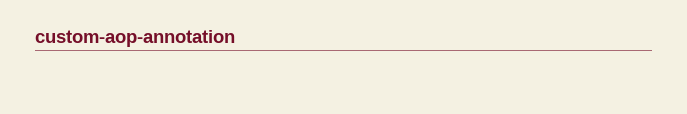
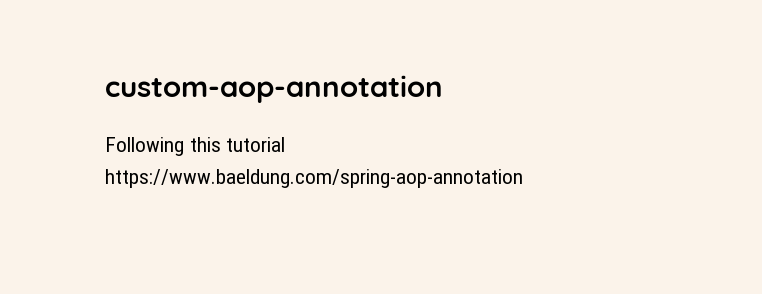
(235, 38) none -> [105,137,286,156] [105,169,523,188] // Following this tutorial https://www.baeldung.com/spring-aop-annotation

